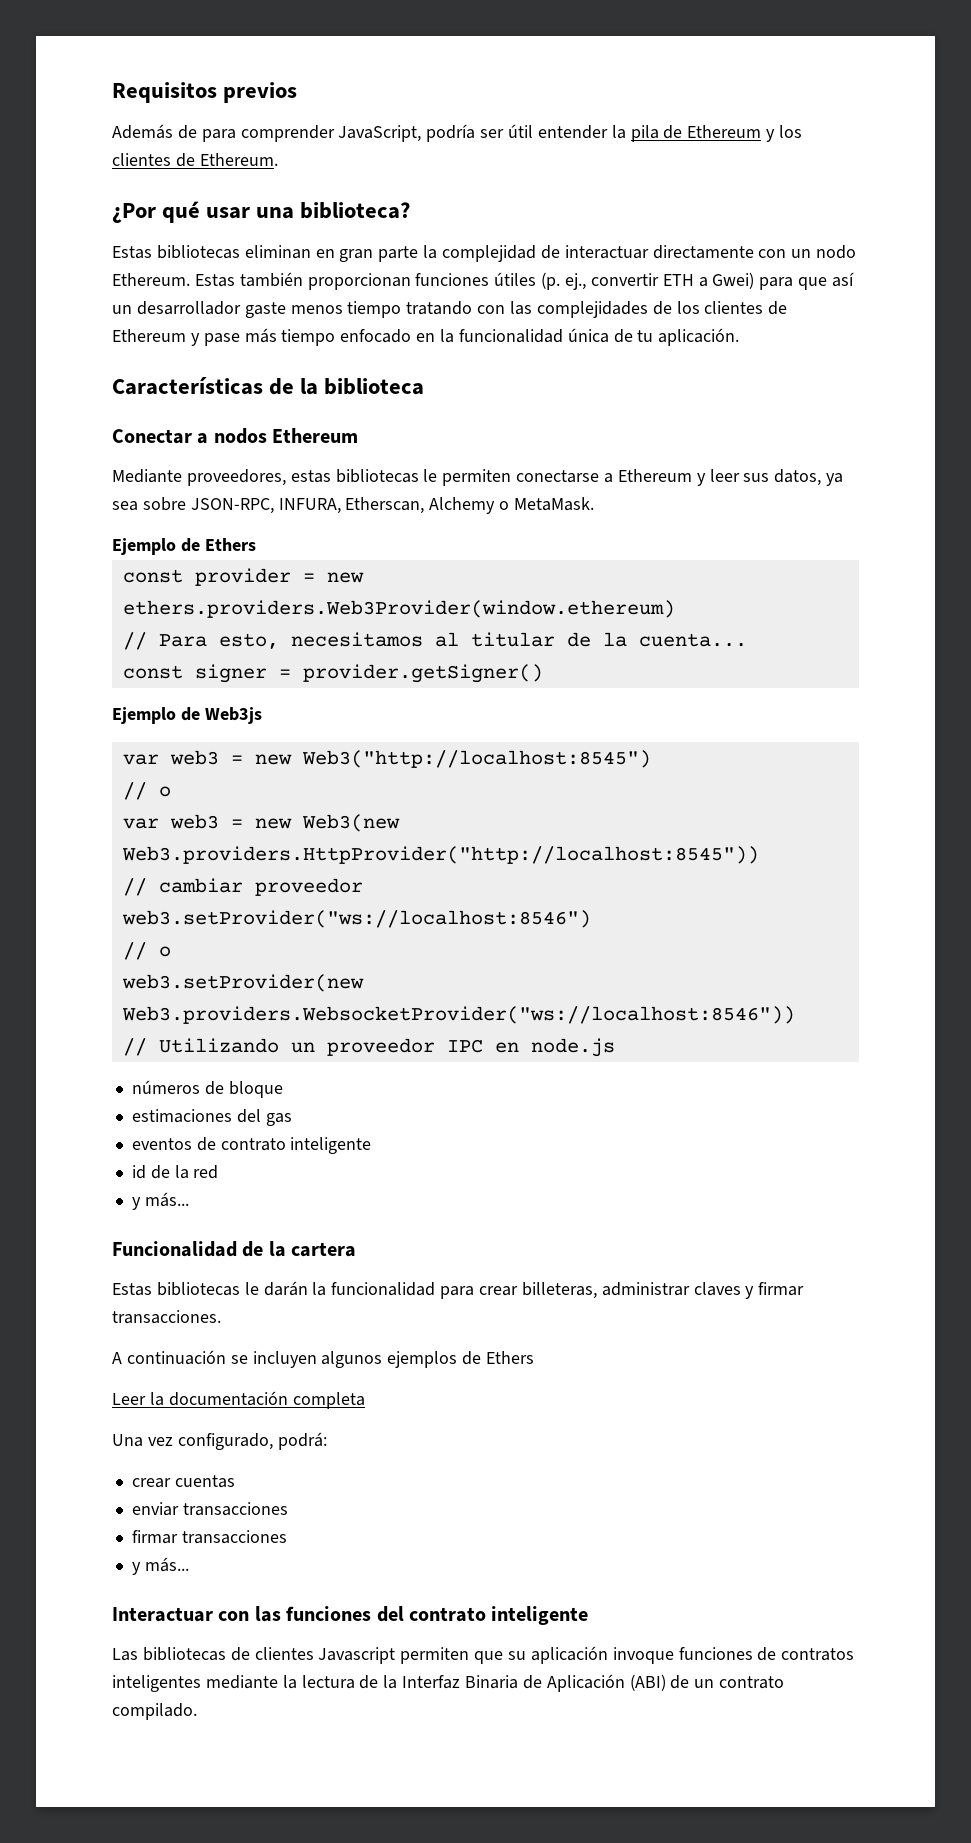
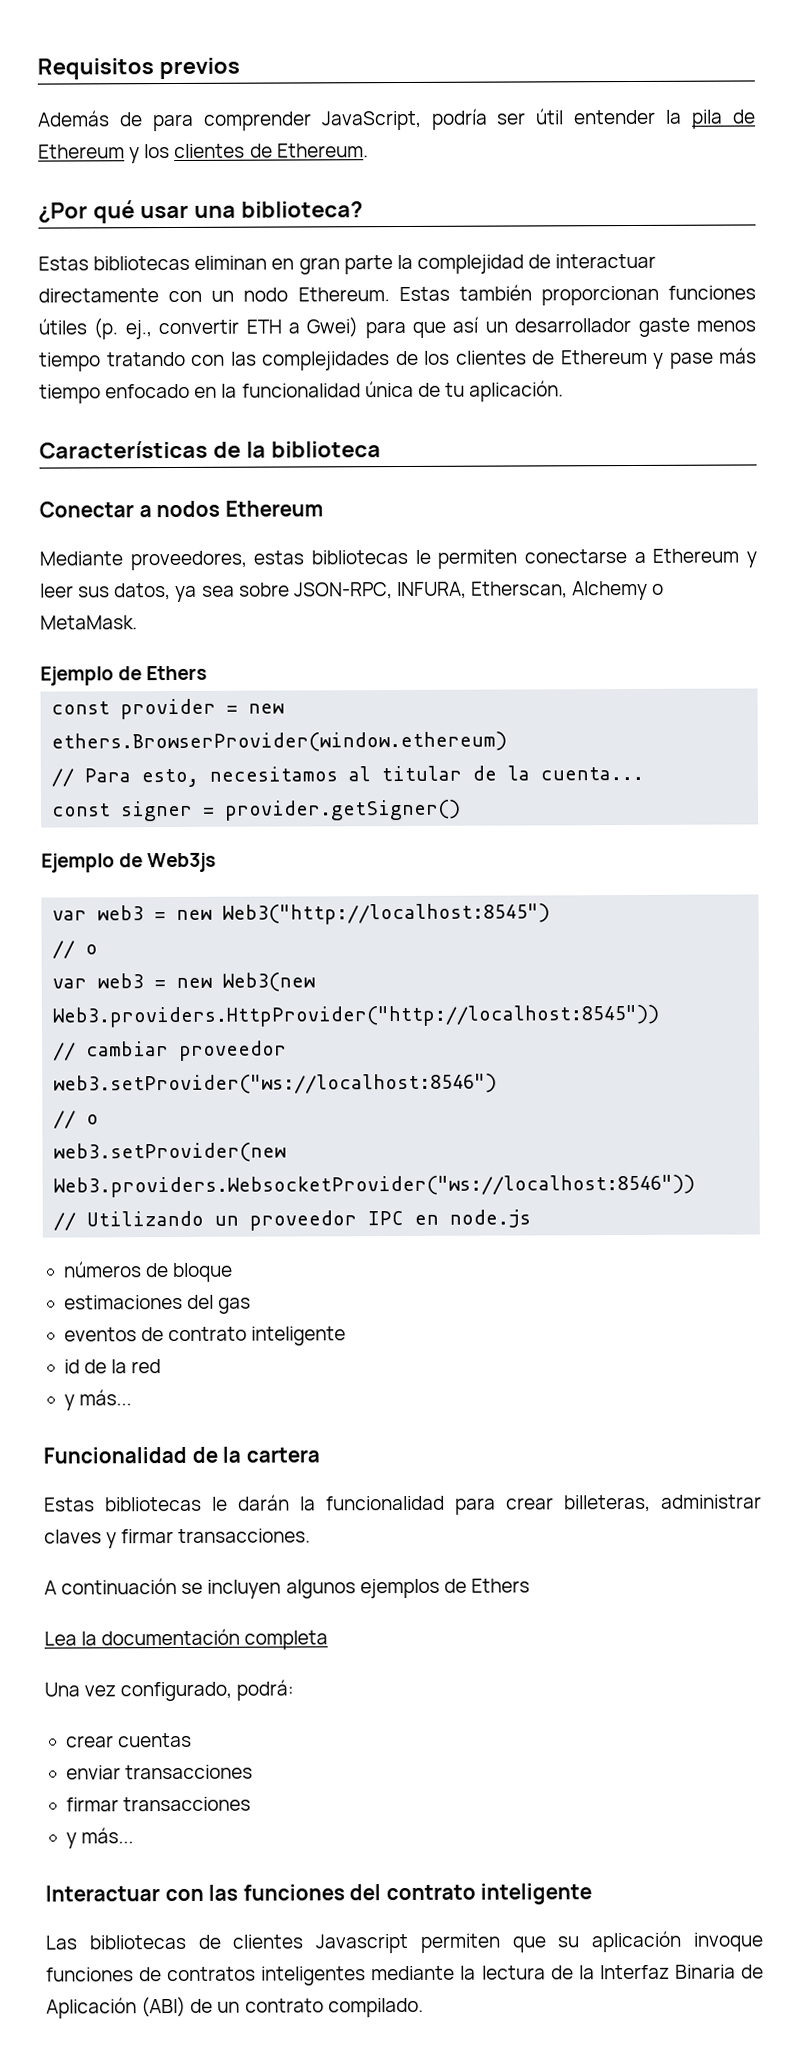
[122,600,675,618] ethers.providers.Web3Provider(window.ethereum) -> [51,731,508,753] ethers.BrowserProvider(window.ethereum)
[112,1393,146,1405] Leer -> [44,1631,77,1646] Lea

